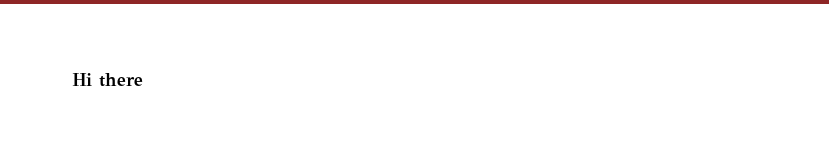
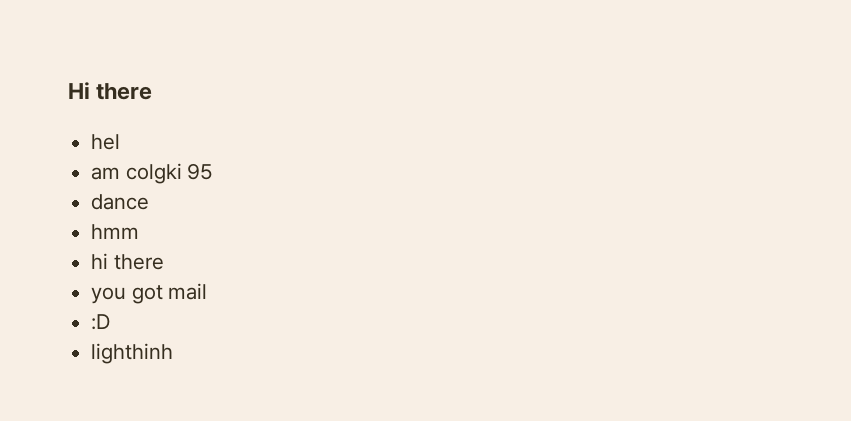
(143, 80) none -> [91,134,121,150] [91,163,214,184] [91,194,150,210] [91,224,140,239] [91,253,164,270] [91,283,208,304] [91,314,111,330] [91,343,174,364] // hel // am colgki 95 // dance // hmm // hi there // you got mail // :D // lighthinh

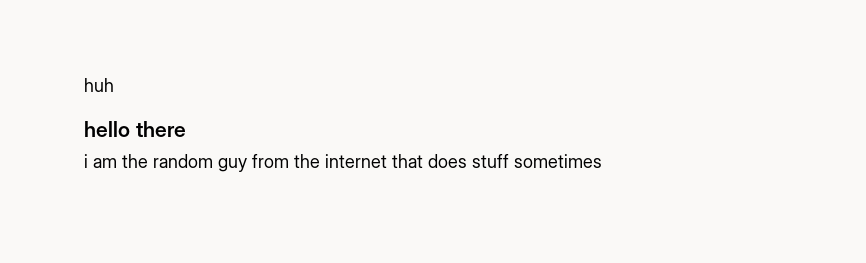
[68,82,153,100] [91,134,121,150] [91,163,214,184] [91,194,150,210] [91,224,140,239] [91,253,164,270] [91,283,208,304] [91,314,111,330] [91,343,174,364] Hi there // hel // am colgki 95 // dance // hmm // hi there // you got mail // :D // lighthinh -> [84,78,114,92] [84,121,186,137] [84,154,602,172] huh // hello there // i am the random guy from the internet that does stuff sometimes

